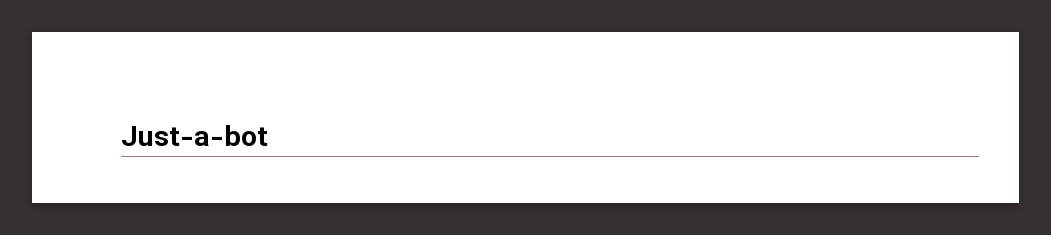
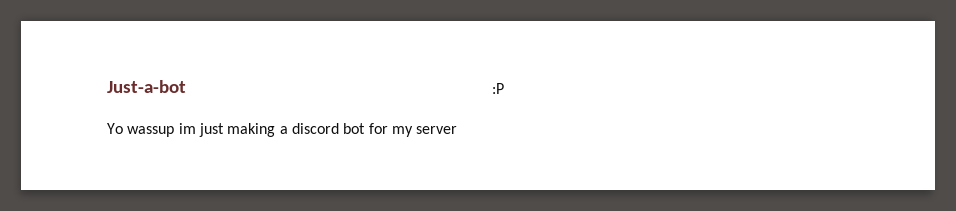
(268, 135) none -> [107,123,458,137] [492,83,504,94] // Yo wassup im just making a discord bot for my server :P

